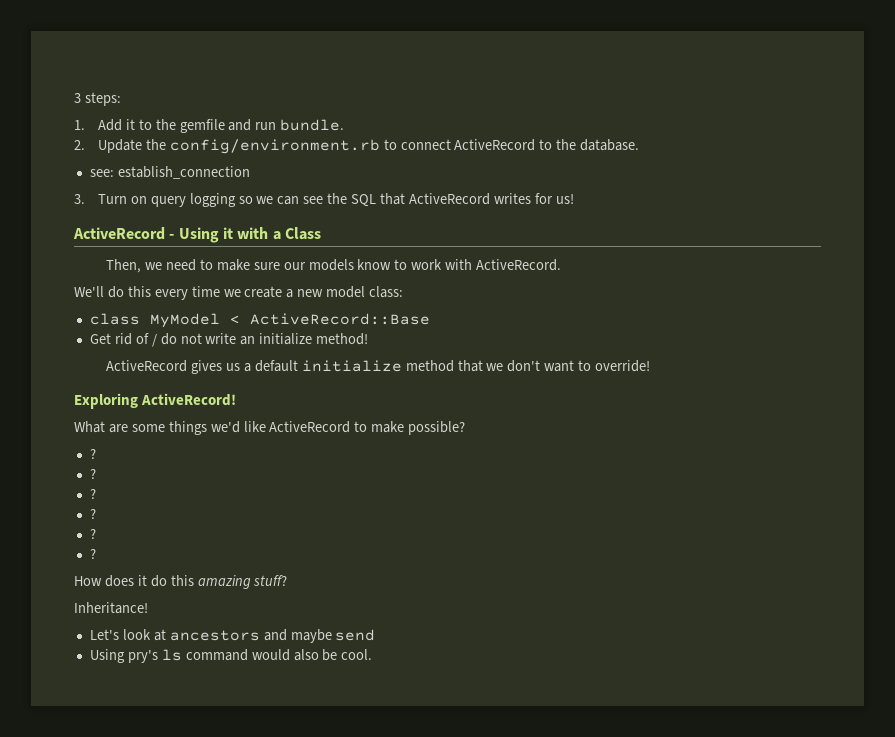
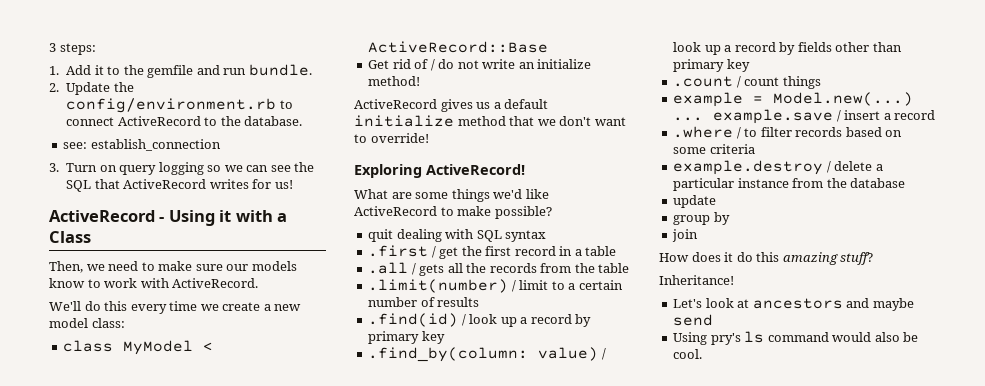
[89,449,96,459] [89,469,96,479] [89,489,96,499] [89,509,96,519] [89,529,96,539] [89,549,96,559] ? // ? // ? // ? // ? // ? -> [368,229,547,242] [368,245,617,259] [368,262,630,276] [368,279,623,293] [368,297,480,307] [368,313,592,327] [368,331,445,344] [368,347,606,362] [673,42,902,55] [673,59,750,72] [673,76,821,89] [673,92,914,107] [673,109,936,124] [673,126,903,139] [673,144,755,154] [673,160,883,175] [673,178,906,191] [673,195,717,208] [673,212,730,225] [672,229,699,242] quit dealing with SQL syntax // .first / get the first record in a table // .all / gets all the records from the table // .limit(number) / limit to a certain number of results // .find(id) / look up a record by primary key // .find_by(column: value) / look up a record by fields other than primary key // .count / count things // example = Model.new(...) ... example.save / insert a record // .where / to filter records based on some criteria // example.destroy / delete a particular instance from the database // update // group by // join

